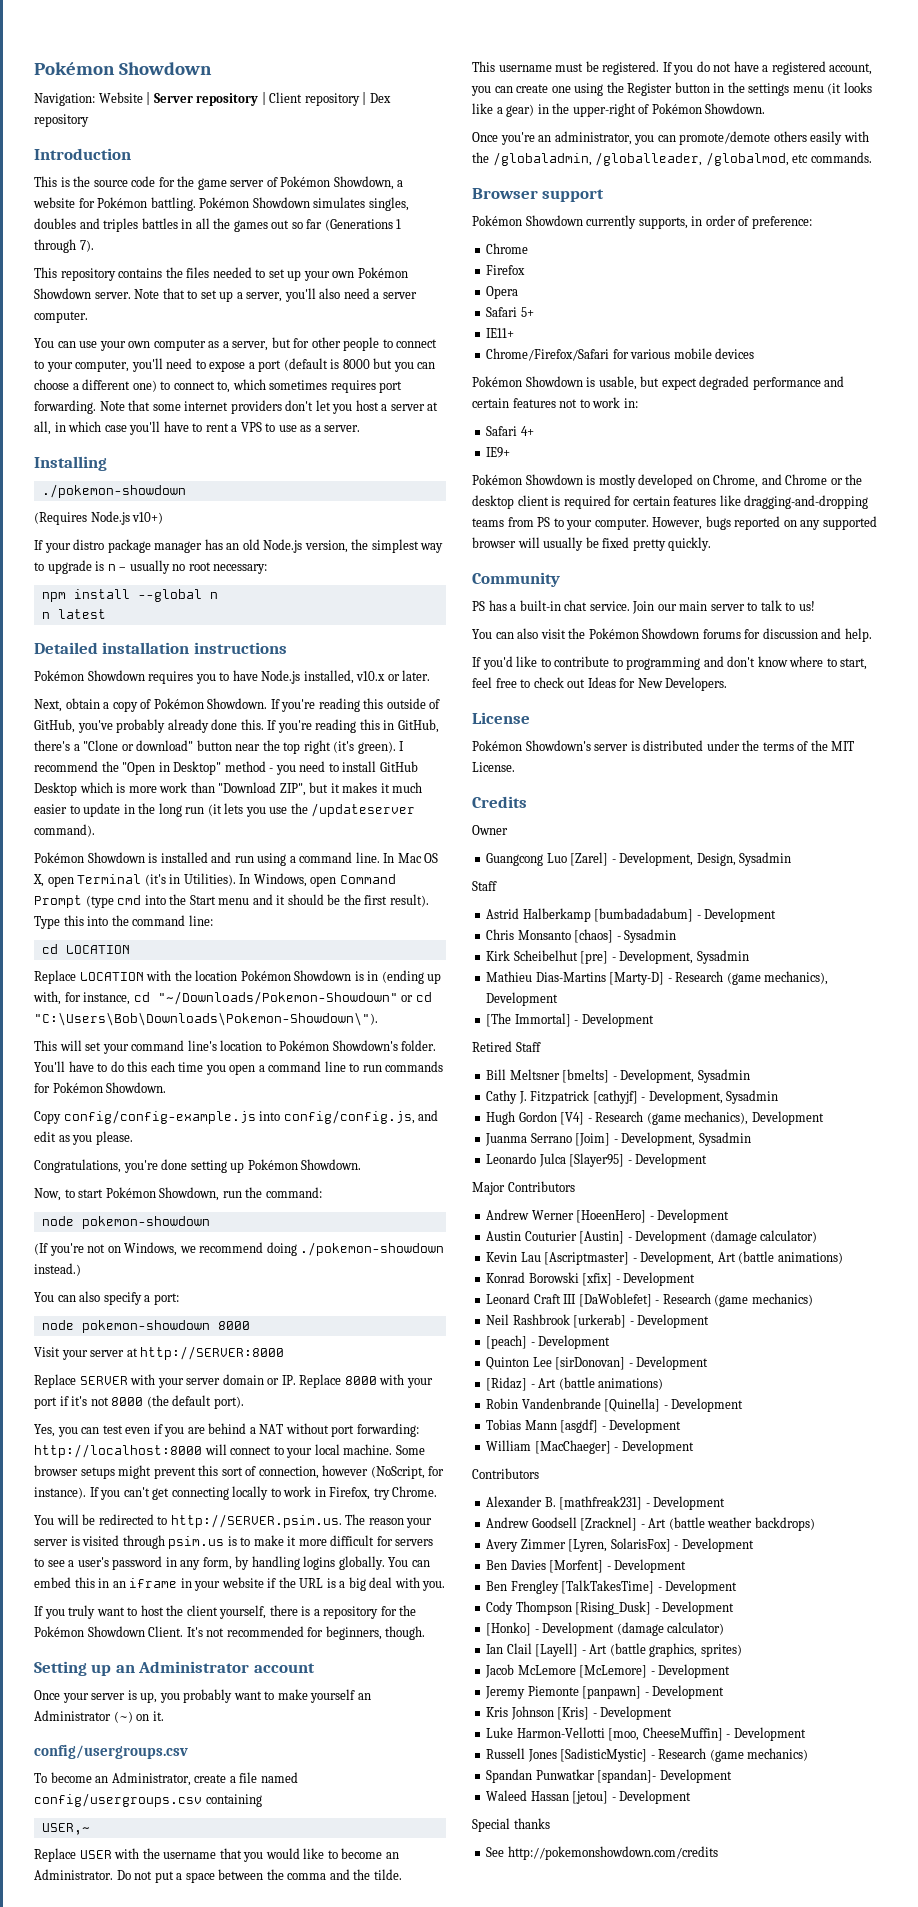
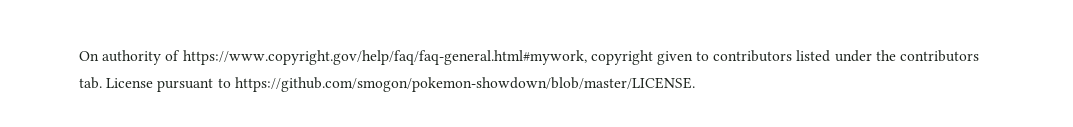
[34,62,212,75] [34,92,391,106] [34,114,89,127] [34,148,131,160] [34,176,404,190] [33,197,409,211] [34,218,402,232] [34,239,94,253] [34,267,408,281] [34,288,417,302] [34,311,88,323] [34,337,438,351] [34,358,436,372] [34,379,403,393] [34,400,439,414] [34,421,361,435] [34,456,107,471] [41,484,186,498] [34,511,164,525] [34,539,444,553] [34,560,268,574] [41,589,218,602] [41,609,106,619] [34,642,287,654] [34,670,431,684] [34,698,441,712] [34,719,439,733] [34,740,405,754] [34,761,418,775] [34,782,423,796] [34,803,416,817] [34,824,95,837] [34,852,439,866] [33,873,396,887] [34,894,429,908] [34,915,213,929] [41,944,130,954] [34,970,442,984] [33,991,432,1005] [34,1012,378,1026] [34,1040,437,1054] [34,1061,444,1075] [34,1082,167,1093] [34,1110,439,1124] [34,1131,133,1145] [34,1159,362,1173] [34,1187,322,1201] [41,1216,210,1229] [34,1242,445,1256] [34,1263,81,1276] [34,1291,179,1305] [41,1320,250,1333] [34,1346,285,1360] [34,1374,433,1388] [34,1395,244,1409] [34,1423,419,1437] [34,1444,425,1458] [34,1465,445,1479] [34,1486,438,1500] [34,1514,433,1528] [34,1535,434,1549] [34,1556,430,1570] [34,1577,446,1591] [34,1605,417,1619] [34,1626,426,1640] [34,1661,315,1676] [34,1689,371,1703] [34,1710,164,1723] [34,1744,188,1759] [34,1772,298,1786] [34,1793,262,1807] [41,1823,90,1835] [34,1848,399,1862] [34,1869,402,1883] [472,61,873,75] [471,82,872,96] [472,103,766,117] [472,131,869,145] [472,152,872,166] [472,188,605,202] [472,215,812,229] [486,243,529,254] [486,265,526,275] [486,286,519,299] [486,307,534,317] [486,328,515,338] [486,348,755,361] [472,376,845,390] [472,397,638,408] [486,426,534,436] [486,447,511,458] [472,474,863,488] [472,495,869,509] [472,516,877,530] [472,537,712,551] [472,572,560,587] [472,600,815,614] [472,628,872,642] [472,656,868,670] [472,677,728,691] [472,712,530,724] [472,740,855,751] [472,762,515,772] [472,796,527,808] [472,825,508,835] [486,852,792,866] [472,881,497,891] [486,908,777,922] [486,929,677,943] [486,950,749,964] [486,971,829,985] [486,992,559,1006] [486,1013,654,1027] [472,1041,541,1052] [486,1069,750,1083] [486,1090,779,1104] [486,1111,824,1125] [485,1132,751,1146] [486,1153,708,1167] [472,1181,575,1195] [486,1209,730,1223] [486,1230,818,1244] [486,1251,843,1265] [486,1272,696,1286] [486,1293,813,1307] [486,1314,710,1328] [486,1335,611,1349] [486,1356,709,1370] [486,1377,664,1391] [486,1398,744,1412] [486,1419,682,1433] [486,1440,694,1454] [472,1468,539,1479] [486,1496,726,1510] [486,1517,815,1531] [486,1538,754,1552] [486,1559,687,1573] [486,1580,738,1594] [486,1601,735,1615] [486,1622,725,1636] [486,1643,742,1657] [485,1664,731,1678] [485,1685,725,1699] [486,1706,673,1720] [486,1727,806,1741] [486,1748,809,1762] [486,1769,732,1783] [486,1790,692,1804] [472,1818,550,1832] [486,1846,718,1860] Pokémon Showdown // Navigation: Website | Server repository | Client repository | Dex repository // Introduction // This is the source code for the game server of Pokémon Showdown, a website for Pokémon battling. Pokémon Showdown simulates singles, doubles and triples battles in all the games out so far (Generations 1 through 7). // This repository contains the files needed to set up your own Pokémon Showdown server. Note that to set up a server, you'll also need a server computer. // You can use your own computer as a server, but for other people to connect to your computer, you'll need to expose a port (default is 8000 but you can choose a different one) to connect to, which sometimes requires port forwarding. Note that some internet providers don't let you host a server at all, in which case you'll have to rent a VPS to use as a server. // Installing // ./pokemon-showdown // (Requires Node.js v10+) // If your distro package manager has an old Node.js version, the simplest way to upgrade is n – usually no root necessary: // npm install --global n // n latest // Detailed installation instructions // Pokémon Showdown requires you to have Node.js installed, v10.x or later. // Next, obtain a copy of Pokémon Showdown. If you're reading this outside of GitHub, you've probably already done this. If you're reading this in GitHub, there's a "Clone or download" button near the top right (it's green). I recommend the "Open in Desktop" method - you need to install GitHub Desktop which is more work than "Download ZIP", but it makes it much easier to update in the long run (it lets you use the /updateserver command). // Pokémon Showdown is installed and run using a command line. In Mac OS X, open Terminal (it's in Utilities). In Windows, open Command Prompt (type cmd into the Start menu and it should be the first result). Type this into the command line: // cd LOCATION // Replace LOCATION with the location Pokémon Showdown is in (ending up with, for instance, cd "~/Downloads/Pokemon-Showdown" or cd "C:\Users\Bob\Downloads\Pokemon-Showdown\"). // This will set your command line's location to Pokémon Showdown's folder. You'll have to do this each time you open a command line to run commands for Pokémon Showdown. // Copy config/config-example.js into config/config.js, and edit as you please. // Congratulations, you're done setting up Pokémon Showdown. // Now, to start Pokémon Showdown, run the command: // node pokemon-showdown // (If you're not on Windows, we recommend doing ./pokemon-showdown instead.) // You can also specify a port: // node pokemon-showdown 8000 // Visit your server at http://SERVER:8000 // Replace SERVER with your server domain or IP. Replace 8000 with your port if it's not 8000 (the default port). // Yes, you can test even if you are behind a NAT without port forwarding: http://localhost:8000 will connect to your local machine. Some browser setups might prevent this sort of connection, however (NoScript, for instance). If you can't get connecting locally to work in Firefox, try Chrome. // You will be redirected to http://SERVER.psim.us. The reason your server is visited through psim.us is to make it more difficult for servers to see a user's password in any form, by handling logins globally. You can embed this in an iframe in your website if the URL is a big deal with you. // If you truly want to host the client yourself, there is a repository for the Pokémon Showdown Client. It's not recommended for beginners, though. // Setting up an Administrator account // Once your server is up, you probably want to make yourself an Administrator (~) on it. // config/usergroups.csv // To become an Administrator, create a file named config/usergroups.csv containing // USER,~ // Replace USER with the username that you would like to become an Administrator. Do not put a space between the comma and the tilde. // This username must be registered. If you do not have a registered account, you can create one using the Register button in the settings menu (it looks like a gear) in the upper-right of Pokémon Showdown. // Once you're an administrator, you can promote/demote others easily with the /globaladmin, /globalleader, /globalmod, etc commands. // Browser support // Pokémon Showdown currently supports, in order of preference: // Chrome // Firefox // Opera // Safari 5+ // IE11+ // Chrome/Firefox/Safari for various mobile devices // Pokémon Showdown is usable, but expect degraded performance and certain features not to work in: // Safari 4+ // IE9+ // Pokémon Showdown is mostly developed on Chrome, and Chrome or the desktop client is required for certain features like dragging-and-dropping teams from PS to your computer. However, bugs reported on any supported browser will usually be fixed pretty quickly. // Community // PS has a built-in chat service. Join our main server to talk to us! // You can also visit the Pokémon Showdown forums for discussion and help. // If you'd like to contribute to programming and don't know where to start, feel free to check out Ideas for New Developers. // License // Pokémon Showdown's server is distributed under the terms of the MIT License. // Credits // Owner // Guangcong Luo [Zarel] - Development, Design, Sysadmin // Staff // Astrid Halberkamp [bumbadadabum] - Development // Chris Monsanto [chaos] - Sysadmin // Kirk Scheibelhut [pre] - Development, Sysadmin // Mathieu Dias-Martins [Marty-D] - Research (game mechanics), Development // [The Immortal] - Development // Retired Staff // Bill Meltsner [bmelts] - Development, Sysadmin // Cathy J. Fitzpatrick [cathyjf] - Development, Sysadmin // Hugh Gordon [V4] - Research (game mechanics), Development // Juanma Serrano [Joim] - Development, Sysadmin // Leonardo Julca [Slayer95] - Development // Major Contributors // Andrew Werner [HoeenHero] - Development // Austin Couturier [Austin] - Development (damage calculator) // Kevin Lau [Ascriptmaster] - Development, Art (battle animations) // Konrad Borowski [xfix] - Development // Leonard Craft III [DaWoblefet] - Research (game mechanics) // Neil Rashbrook [urkerab] - Development // [peach] - Development // Quinton Lee [sirDonovan] - Development // [Ridaz] - Art (battle animations) // Robin Vandenbrande [Quinella] - Development // Tobias Mann [asgdf] - Development // William [MacChaeger] - Development // Contributors // Alexander B. [mathfreak231] - Development // Andrew Goodsell [Zracknel] - Art (battle weather backdrops) // Avery Zimmer [Lyren, SolarisFox] - Development // Ben Davies [Morfent] - Development // Ben Frengley [TalkTakesTime] - Development // Cody Thompson [Rising_Dusk] - Development // [Honko] - Development (damage calculator) // Ian Clail [Layell] - Art (battle graphics, sprites) // Jacob McLemore [McLemore] - Development // Jeremy Piemonte [panpawn] - Development // Kris Johnson [Kris] - Development // Luke Harmon-Vellotti [moo, CheeseMuffin] - Development // Russell Jones [SadisticMystic] - Research (game mechanics) // Spandan Punwatkar [spandan]- Development // Waleed Hassan [jetou] - Development // Special thanks // See http://pokemonshowdown.com/credits -> [79,50,980,65] [79,77,695,92] On authority of https://www.copyright.gov/help/faq/faq-general.html#mywork, copyright given to contributors listed under the contributors tab. License pursuant to https://github.com/smogon/pokemon-showdown/blob/master/LICENSE.

